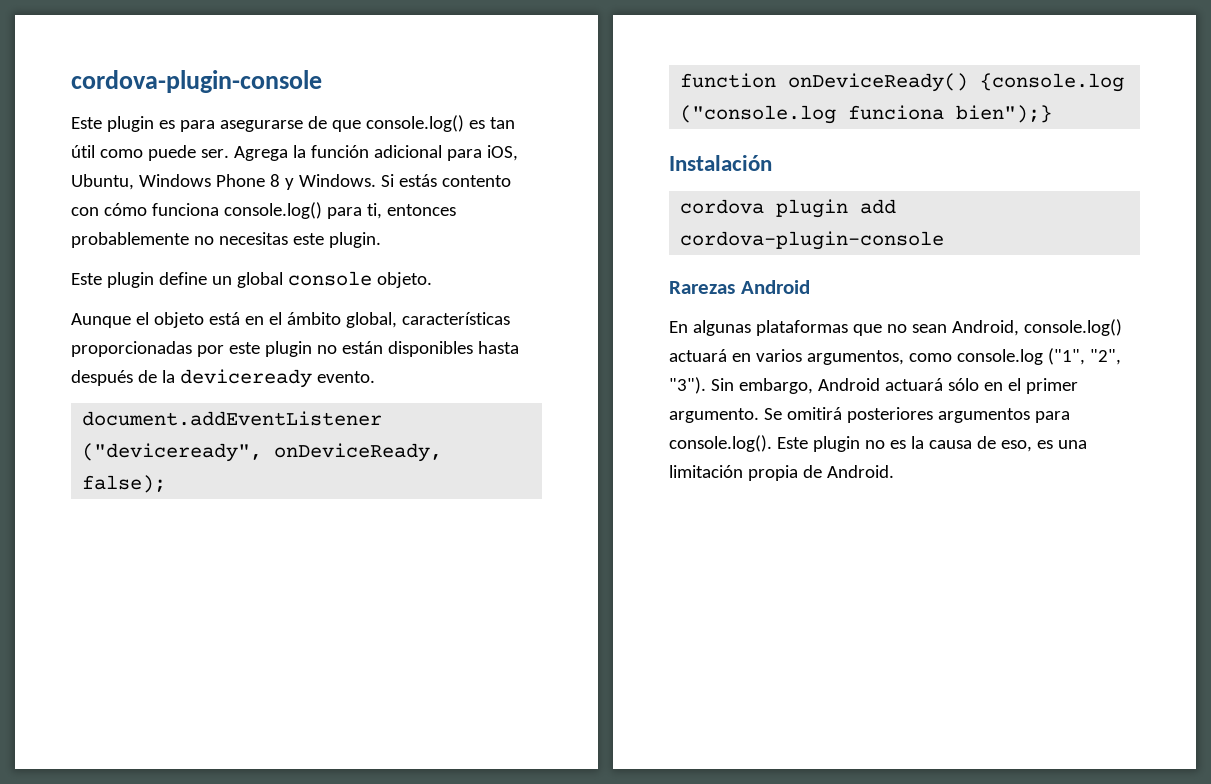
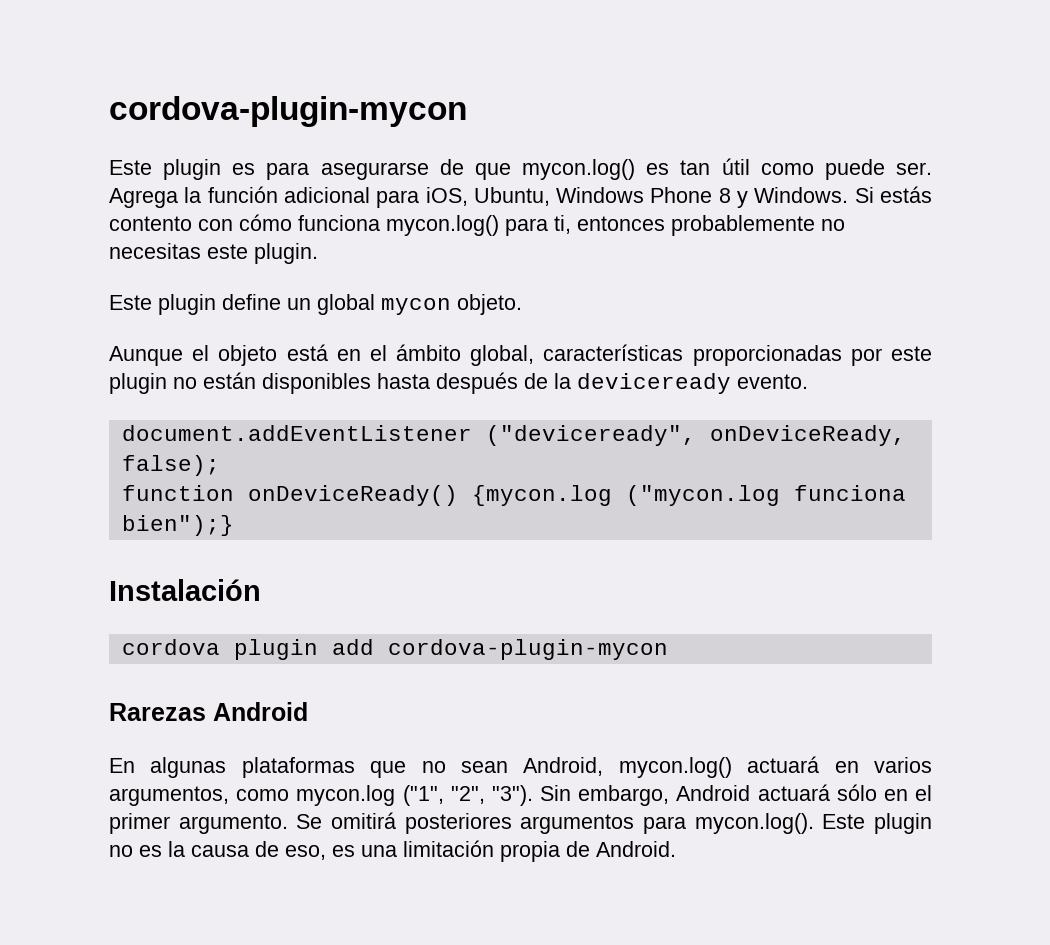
[71,70,322,93] cordova-plugin-console -> [109,96,467,127] cordova-plugin-mycon
[365,115,464,132] console.log() -> [522,159,636,180] mycon.log()
[223,202,322,219] console.log() -> [386,215,499,236] mycon.log()
[287,271,372,286] console -> [381,298,451,315] mycon
[980,73,1125,92] [680,105,837,124] {console.log ("console.log -> [471,485,780,506] {mycon.log ("mycon.log
[680,231,945,250] cordova-plugin-console -> [387,639,668,660] cordova-plugin-mycon
[1023,319,1122,336] console.log() -> [618,757,732,778] mycon.log()
[956,349,1043,365] console.log -> [296,785,396,806] mycon.log
[669,435,772,452] console.log(). -> [694,813,814,834] mycon.log().

